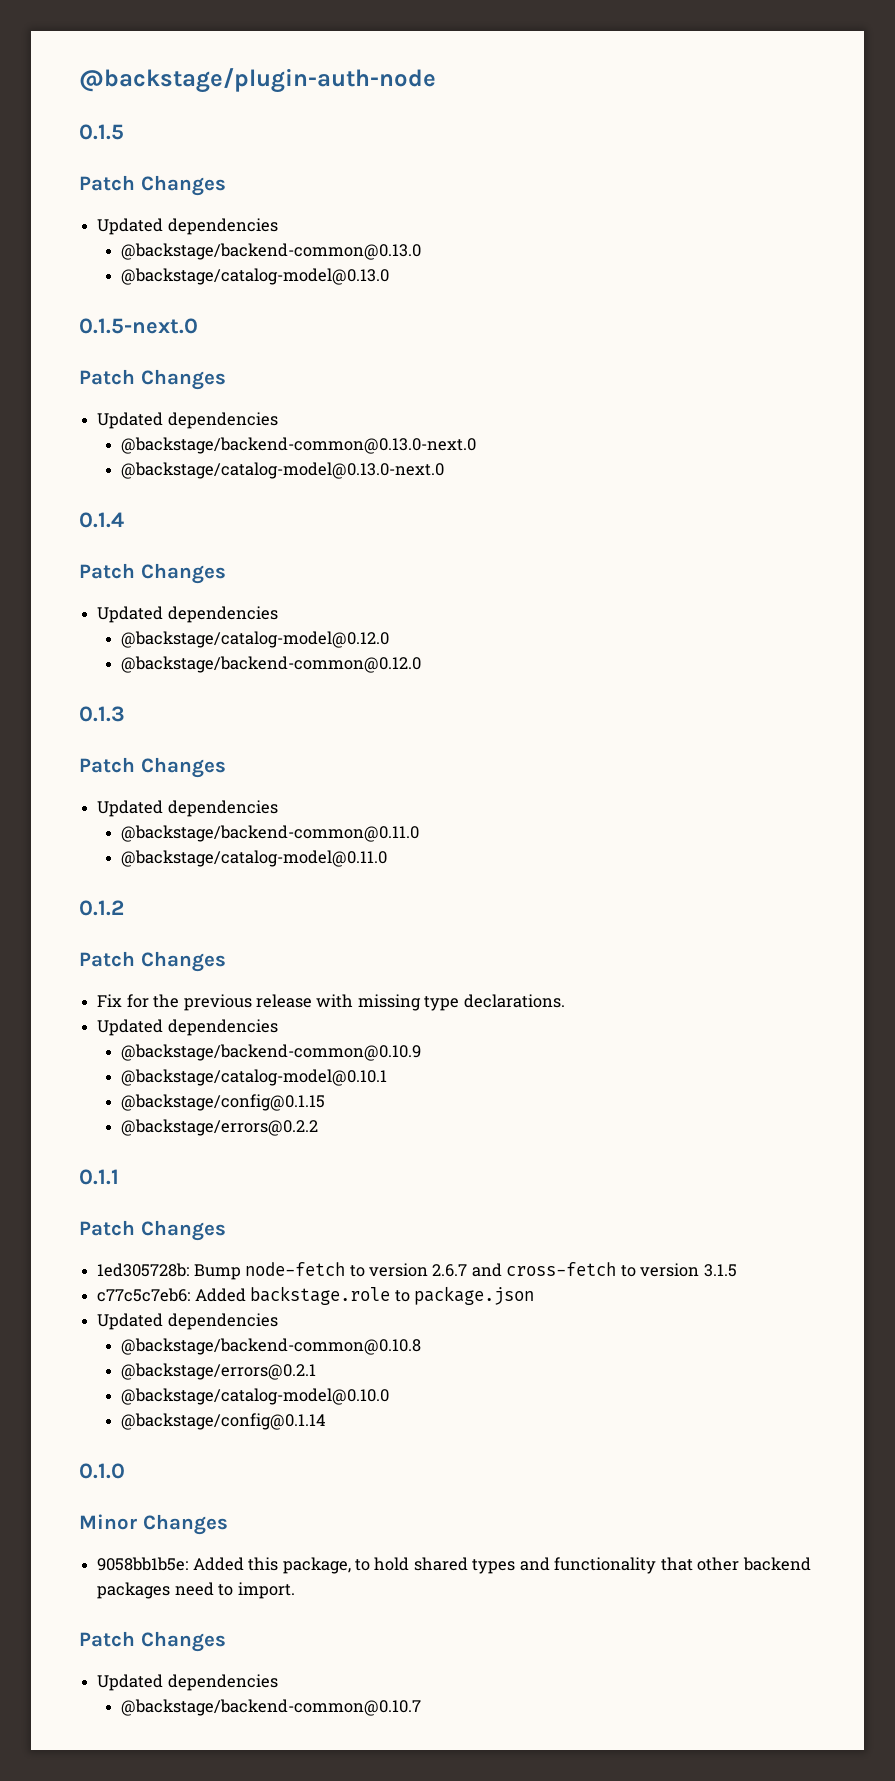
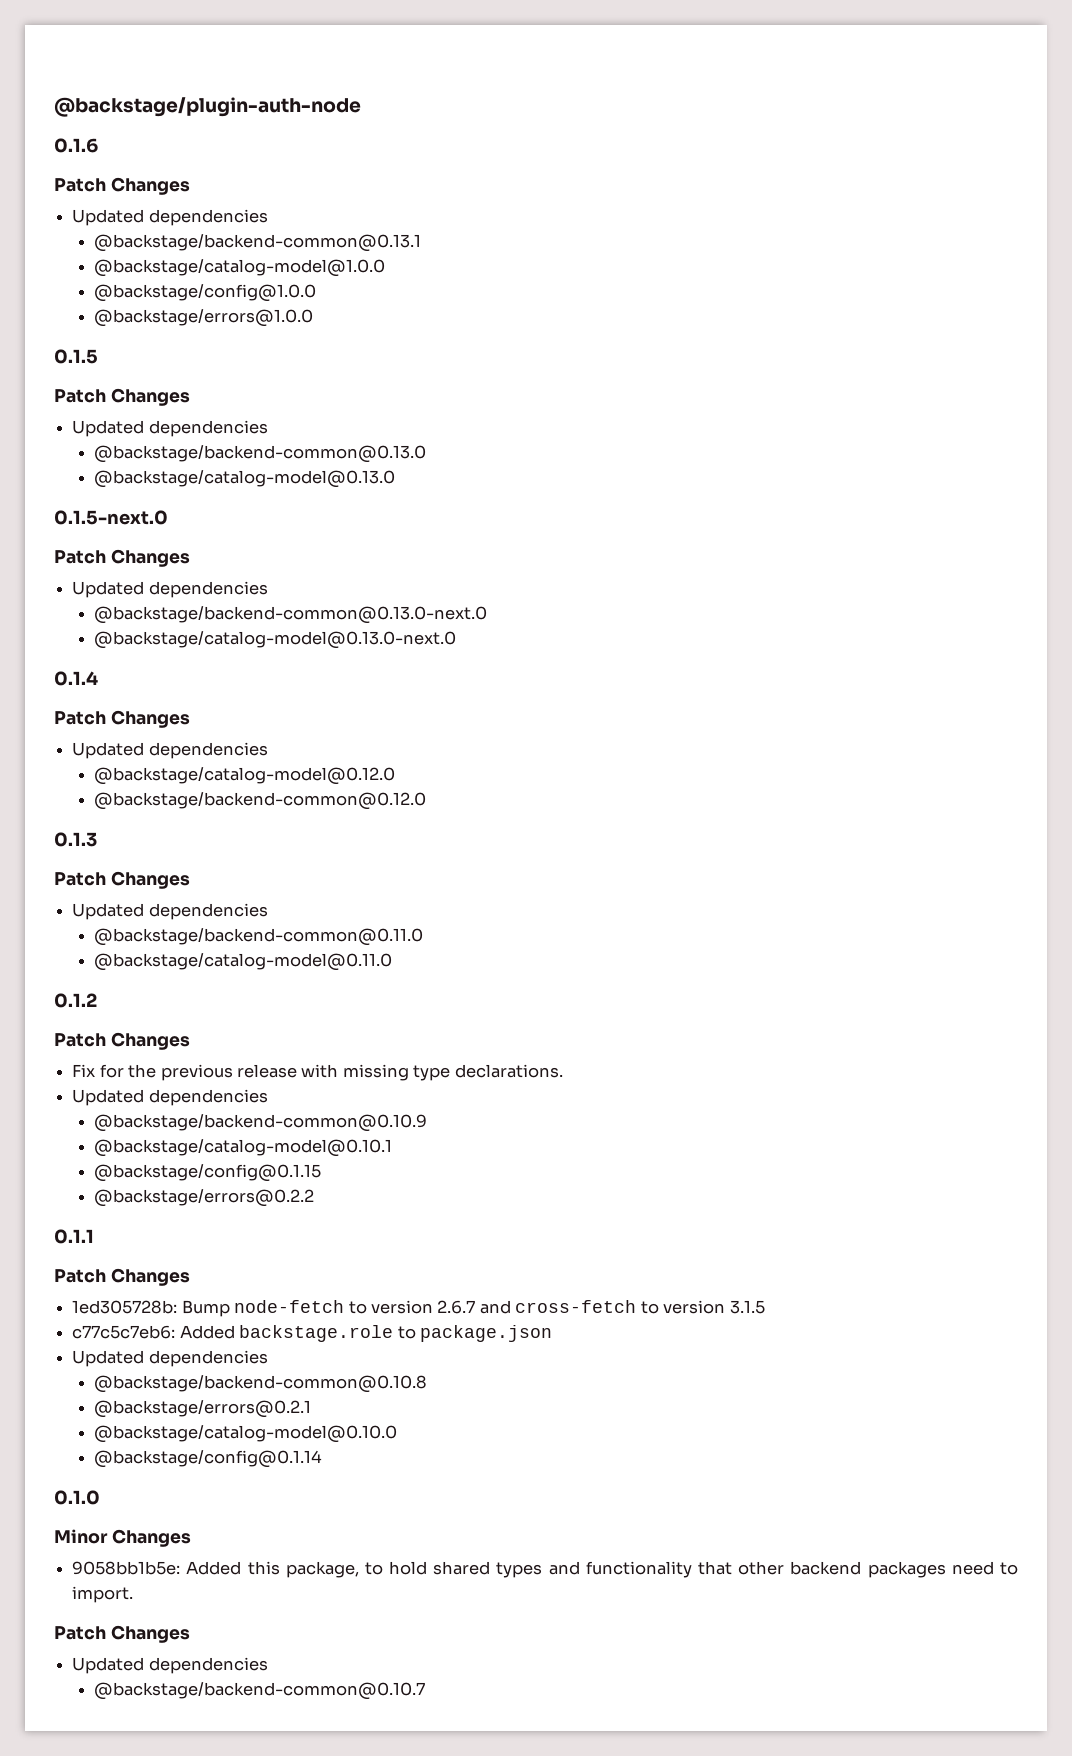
(436, 80) none -> [54,138,98,153] [54,177,190,195] [72,209,268,226] [93,234,421,252] [93,259,385,277] [93,284,316,302] [93,309,313,327] // 0.1.6 // Patch Changes // Updated dependencies // @backstage/backend-common@0.13.1 // @backstage/catalog-model@1.0.0 // @backstage/config@1.0.0 // @backstage/errors@1.0.0

